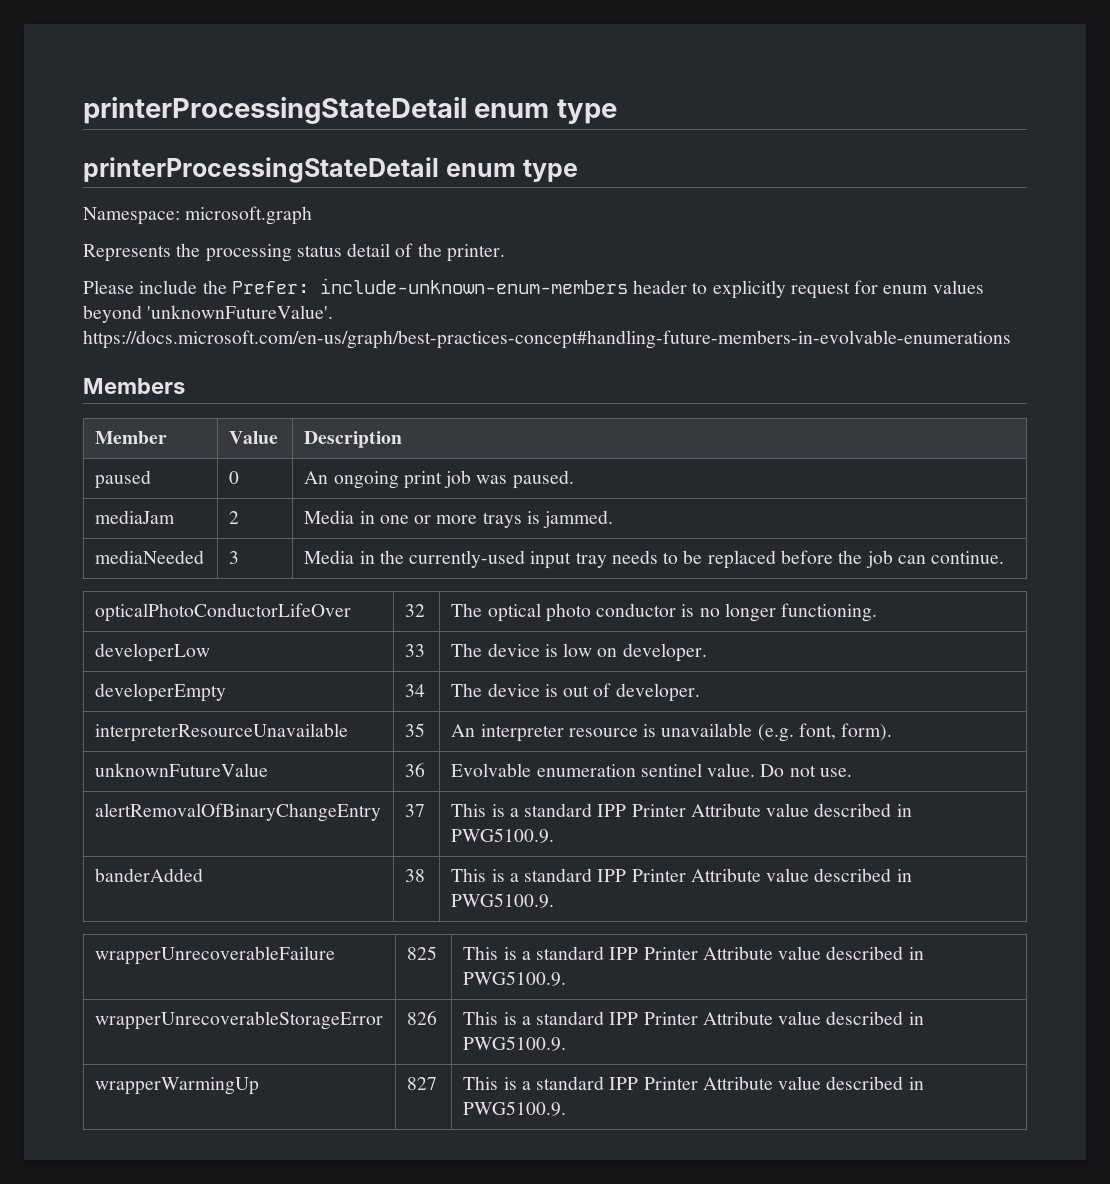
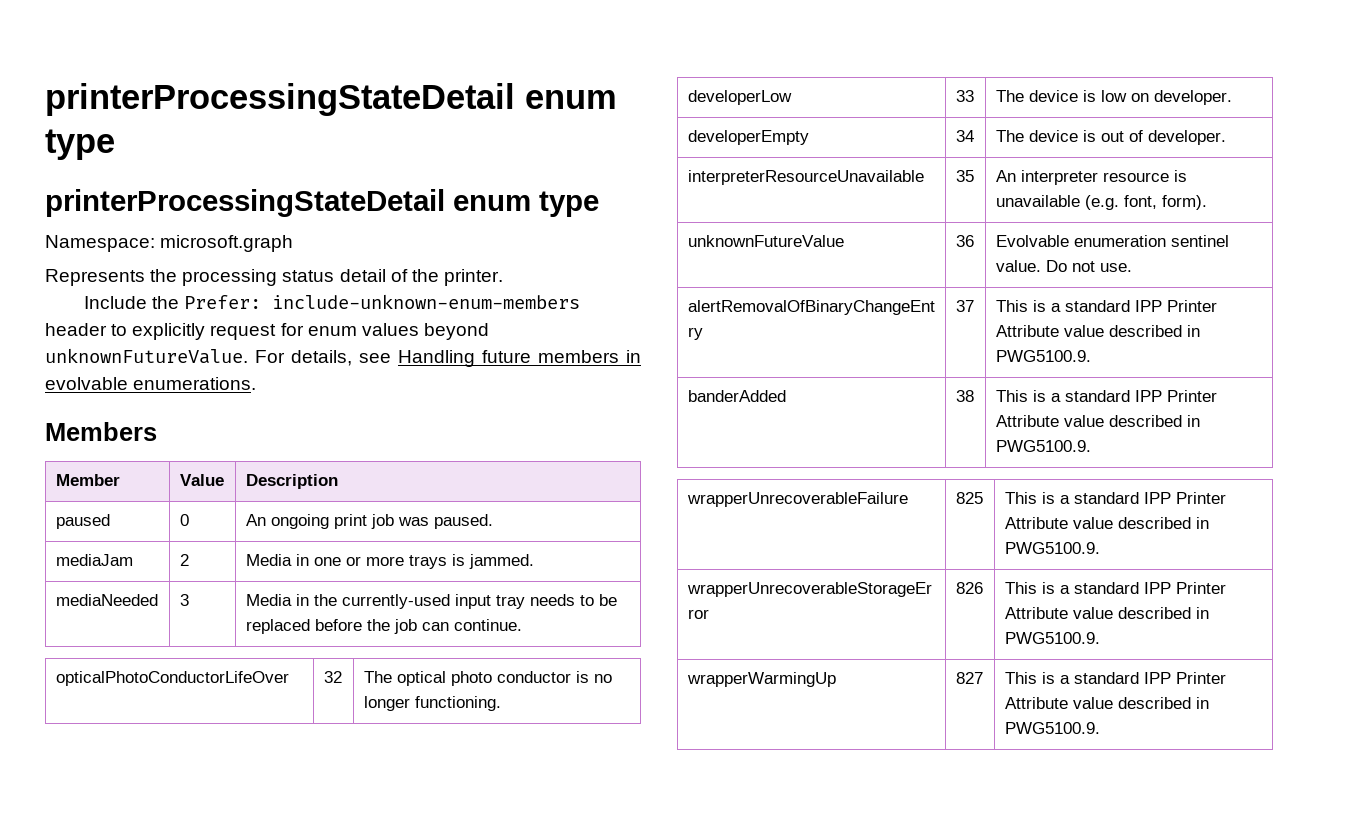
[83,280,198,294] Please include -> [84,296,148,309] Include
[147,305,334,319] [83,330,1011,349] 'unknownFutureValue'. https://docs.microsoft.com/en-us/graph/best-practices-concept#handling-future-members-in-evolvable-enumerations -> [45,348,641,367] [45,377,257,390] unknownFutureValue. For details, see Handling future members in evolvable enumerations.

